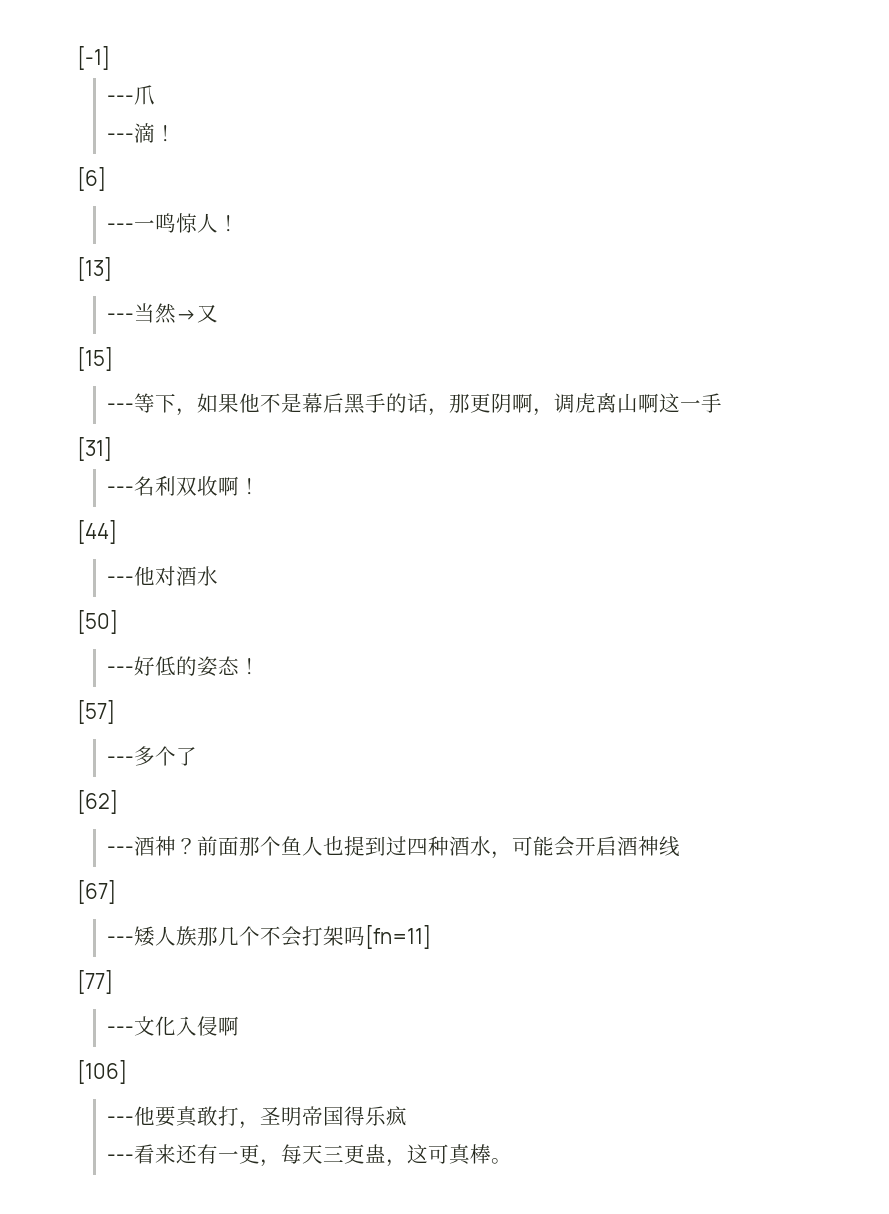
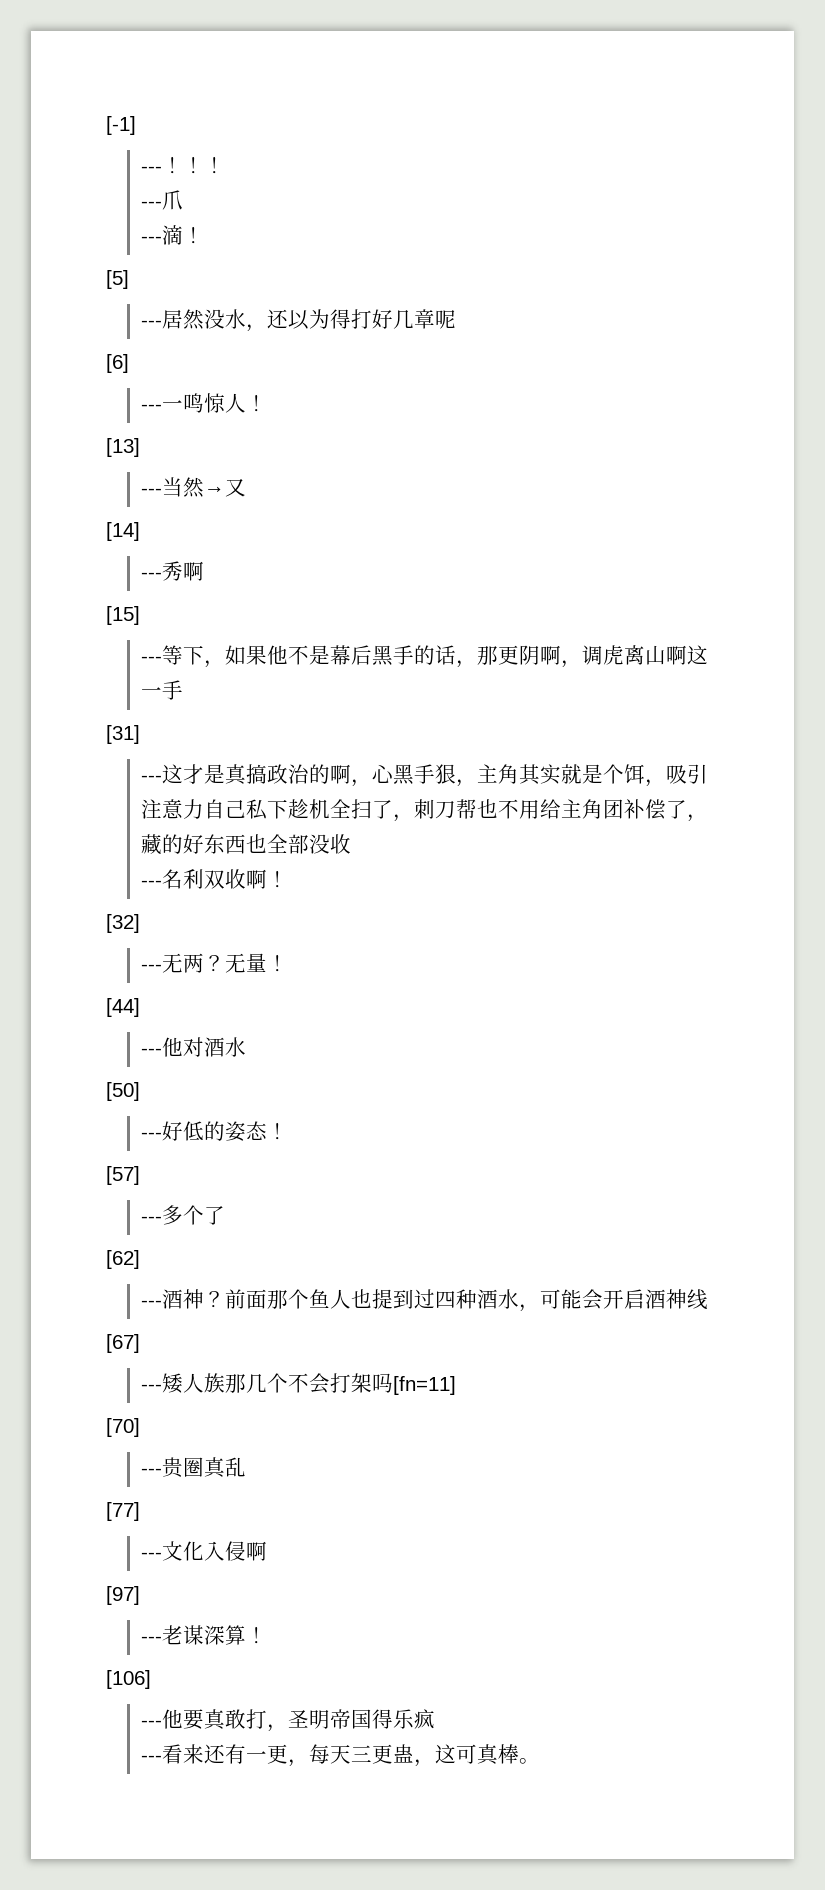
(110, 58) none -> [141,156,226,174] // ---！！！
(177, 133) none -> [106,270,129,289] [141,309,457,332] // [5] // ---居然没水，还以为得打好几章呢
(219, 313) none -> [106,522,140,541] [141,561,205,581] // [14] // ---秀啊
(112, 449) none -> [141,764,709,787] [141,799,709,822] [141,834,352,855] // ---这才是真搞政治的啊，心黑手狠，主角其实就是个饵，吸引注意力自己私下趁机全扫了，刺刀帮也不用给主角团补偿了，藏的好东西也全部没收
(261, 486) none -> [106,914,140,933] [141,953,289,973] // [32] // ---无两？无量！
(432, 937) none -> [106,1418,140,1437] [141,1457,247,1478] // [70] // ---贵圈真乱
(240, 1026) none -> [106,1586,140,1605] [141,1625,268,1645] // [97] // ---老谋深算！

